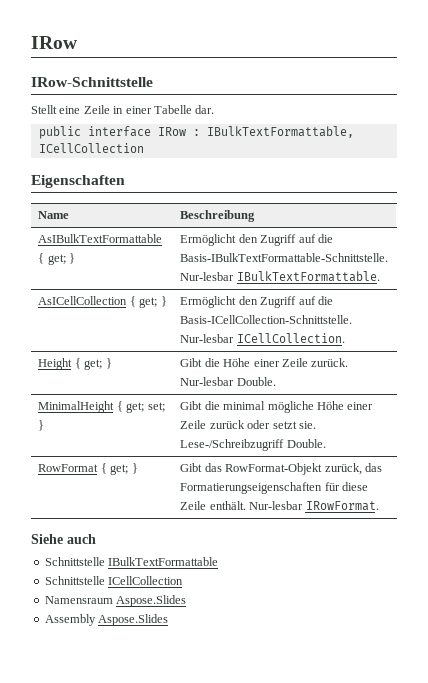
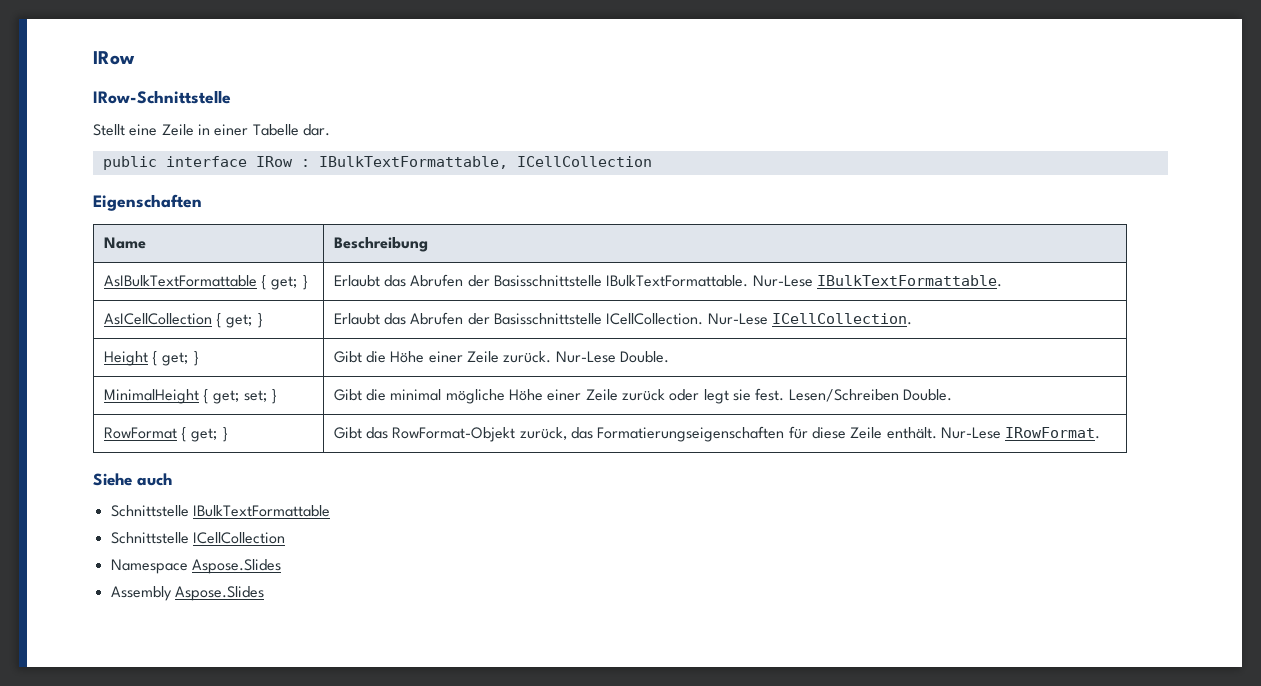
[180,234,333,246] [180,253,389,262] [180,272,235,281] Ermöglicht den Zugriff auf die Basis-IBulkTextFormattable-Schnittstelle. Nur-lesbar -> [333,274,813,287] Erlaubt das Abrufen der Basisschnittstelle IBulkTextFormattable. Nur-Lese
[180,296,333,308] [180,315,353,324] [180,334,235,343] Ermöglicht den Zugriff auf die Basis-ICellCollection-Schnittstelle. Nur-lesbar -> [333,312,768,325] Erlaubt das Abrufen der Basisschnittstelle ICellCollection. Nur-Lese
[180,377,235,386] Nur-lesbar -> [555,351,616,363] Nur-Lese
[272,421,316,429] [180,439,285,451] setzt sie. Lese-/Schreibzugriff -> [703,388,899,404] legt sie fest. Lesen/Schreiben
[249,501,304,510] Nur-lesbar -> [940,427,1001,439] Nur-Lese
[44,596,113,604] Namensraum -> [110,559,188,574] Namespace

